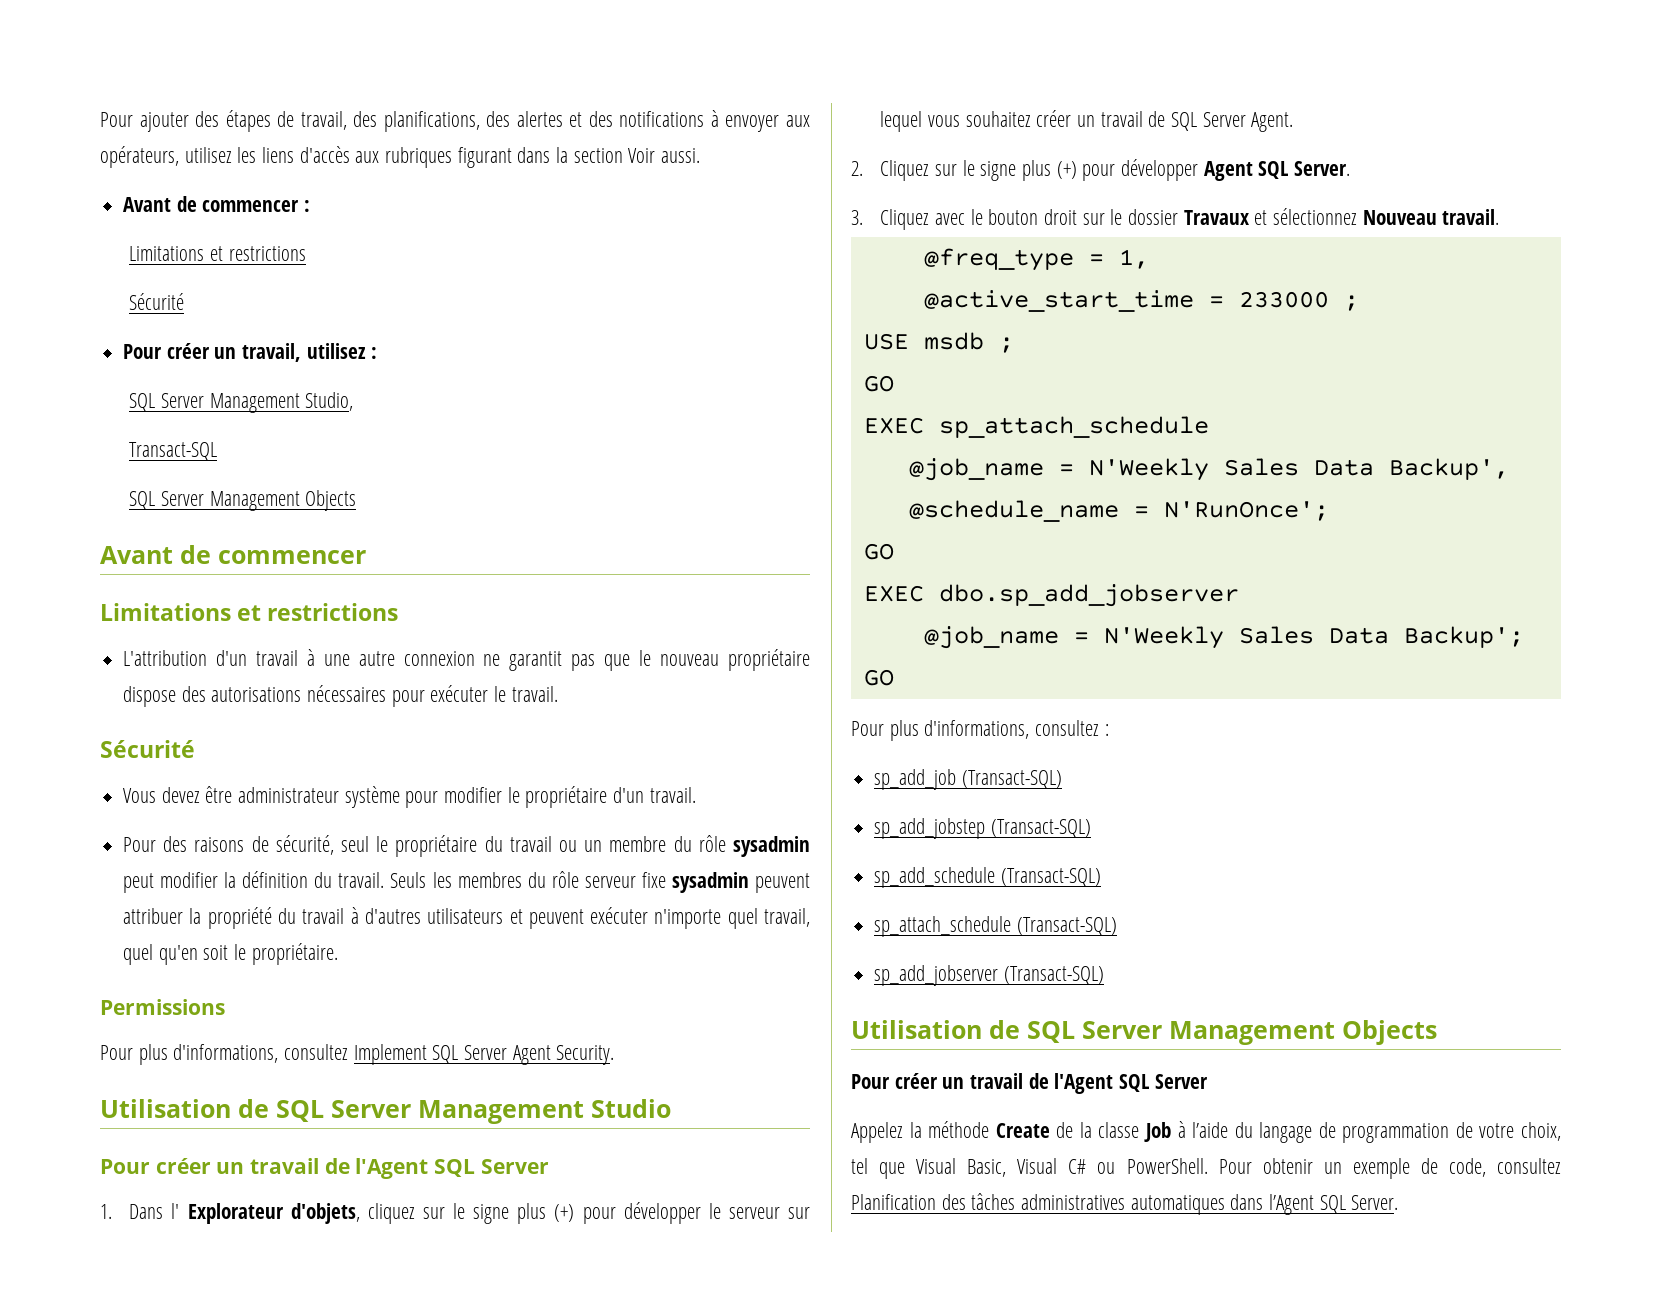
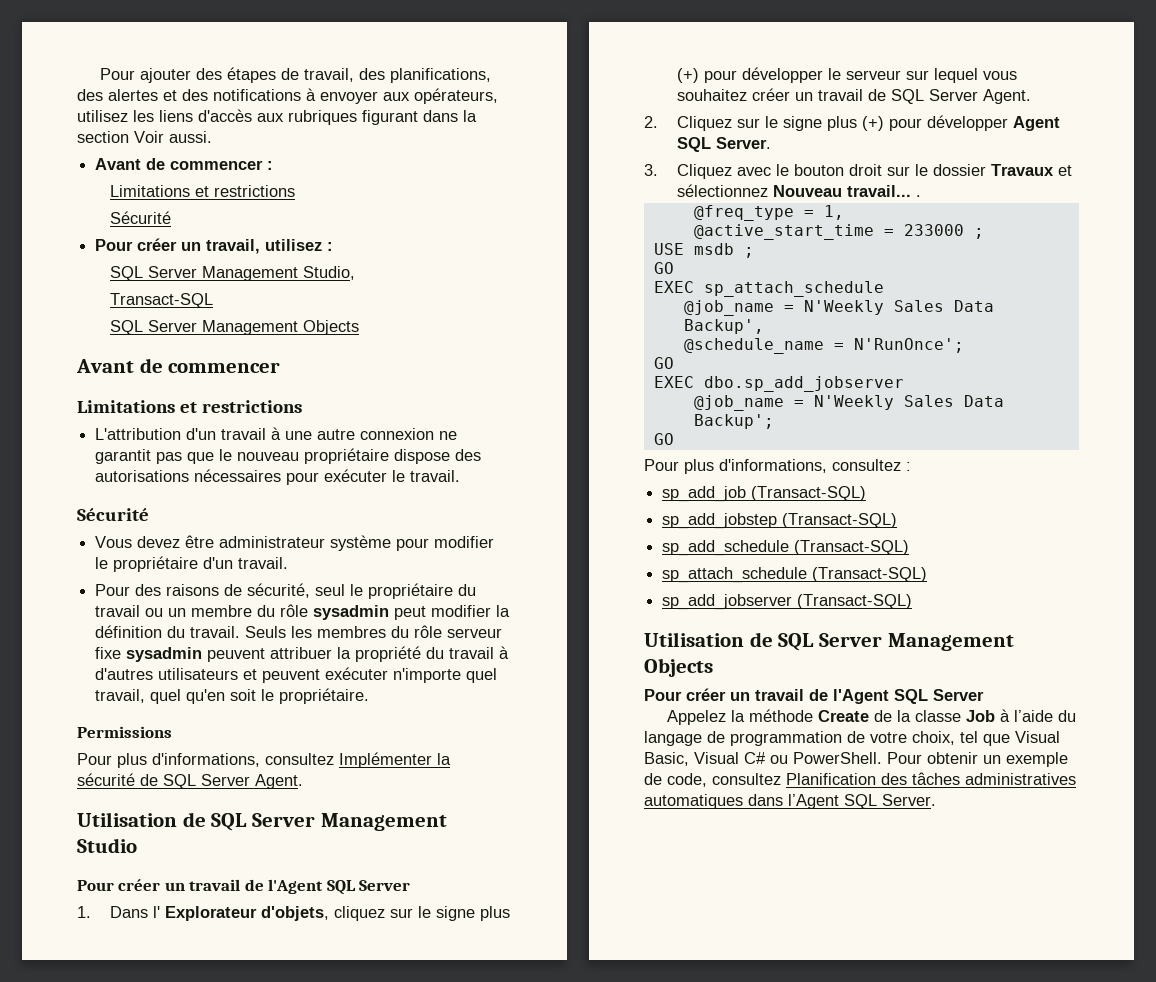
[353,1044,615,1065] Implement SQL Server Agent Security. -> [339,752,451,768] [77,773,303,789] Implémenter la sécurité de SQL Server Agent.
[1442,209,1500,225] travail. -> [846,185,921,197] travail... .

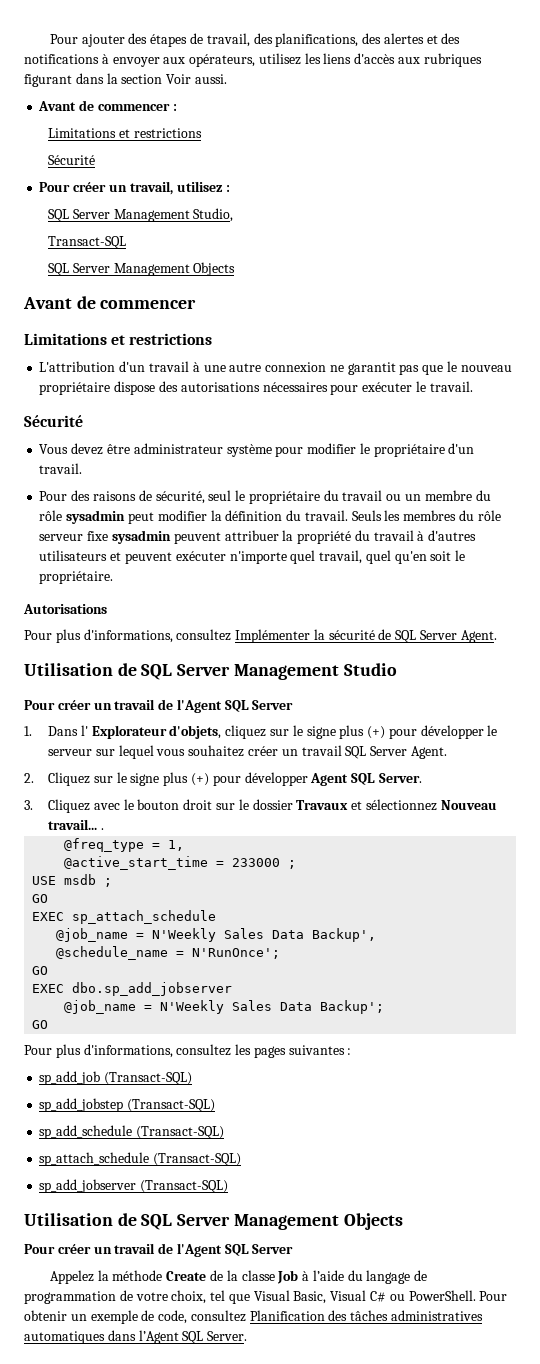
[77,726,172,738] Permissions -> [23,604,107,614] Autorisations
[867,89,886,101] de -> (342, 750) none
(901, 465) none -> [235,1044,345,1058] les pages suivantes

